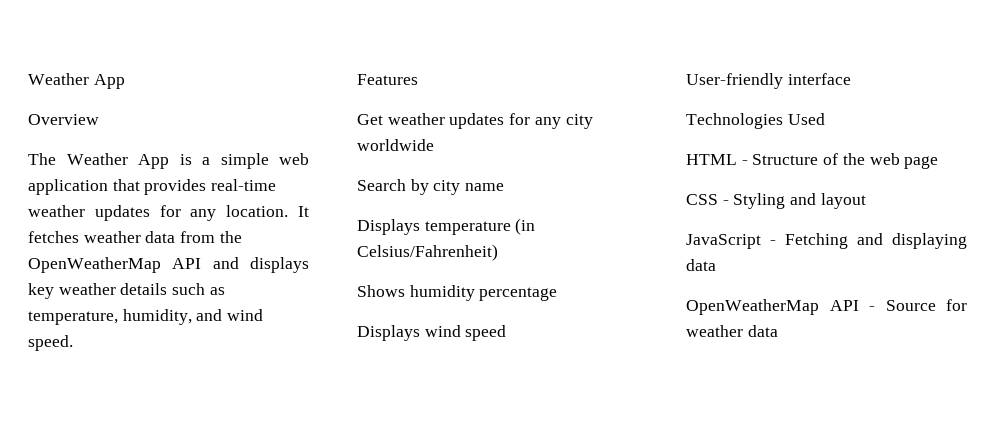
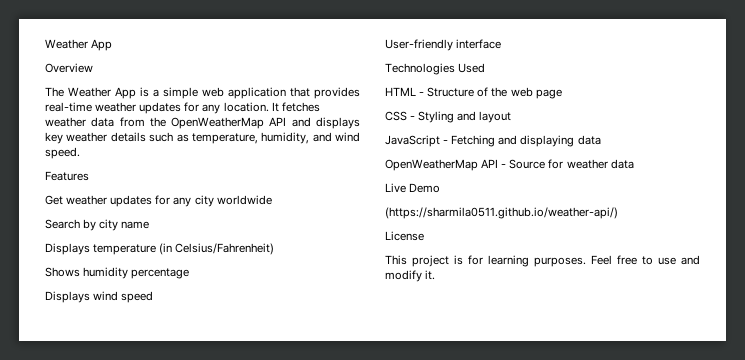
(778, 331) none -> [385,183,441,193] [385,207,618,219] [385,231,424,241] [385,255,700,267] [385,270,436,282] // Live Demo // (https://sharmila0511.github.io/weather-api/) // License // This project is for learning purposes. Feel free to use and modify it.

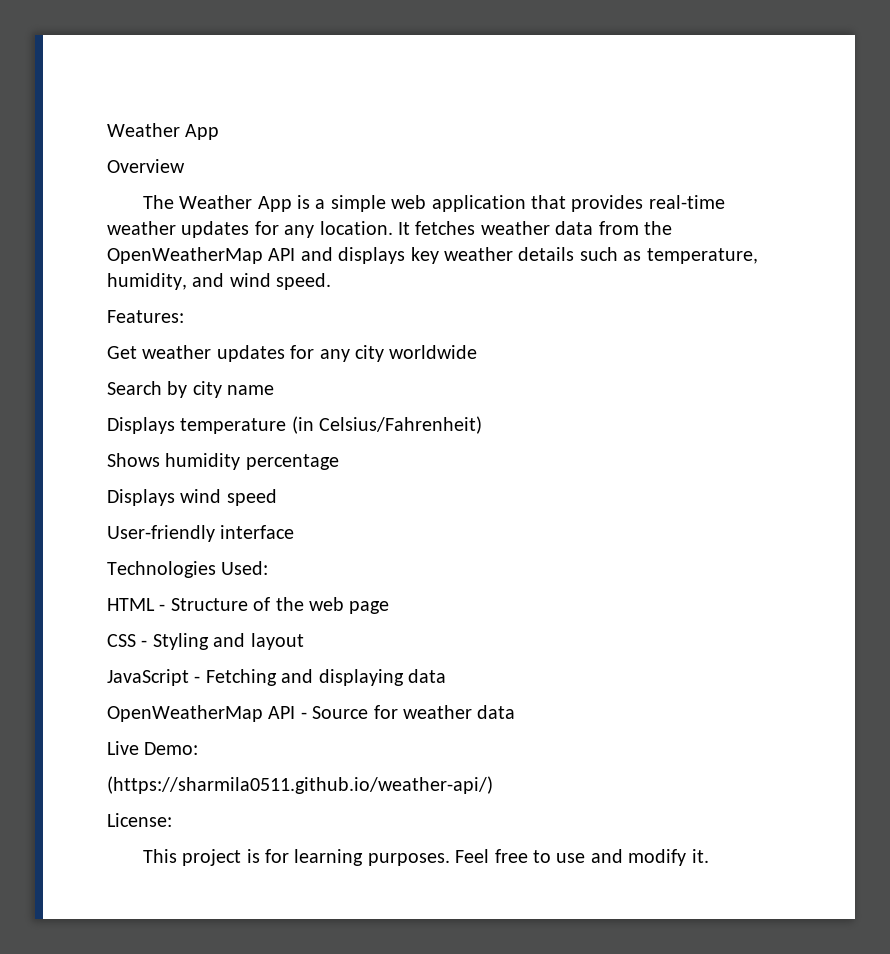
[45,171,89,181] Features -> [107,310,184,323] Features:
[458,63,486,73] Used -> [221,561,269,575] Used:
[409,183,441,193] Demo -> [144,742,199,755] Demo:
[385,231,424,241] License -> [107,813,172,827] License:

